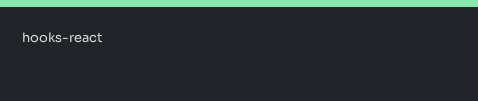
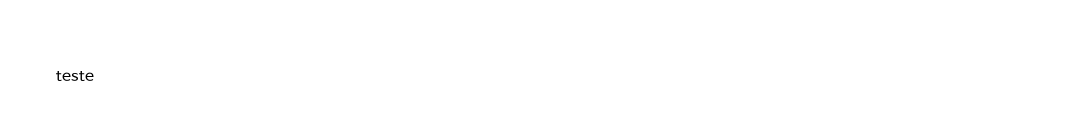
[22,32,103,43] hooks-react -> [56,71,94,82] teste

